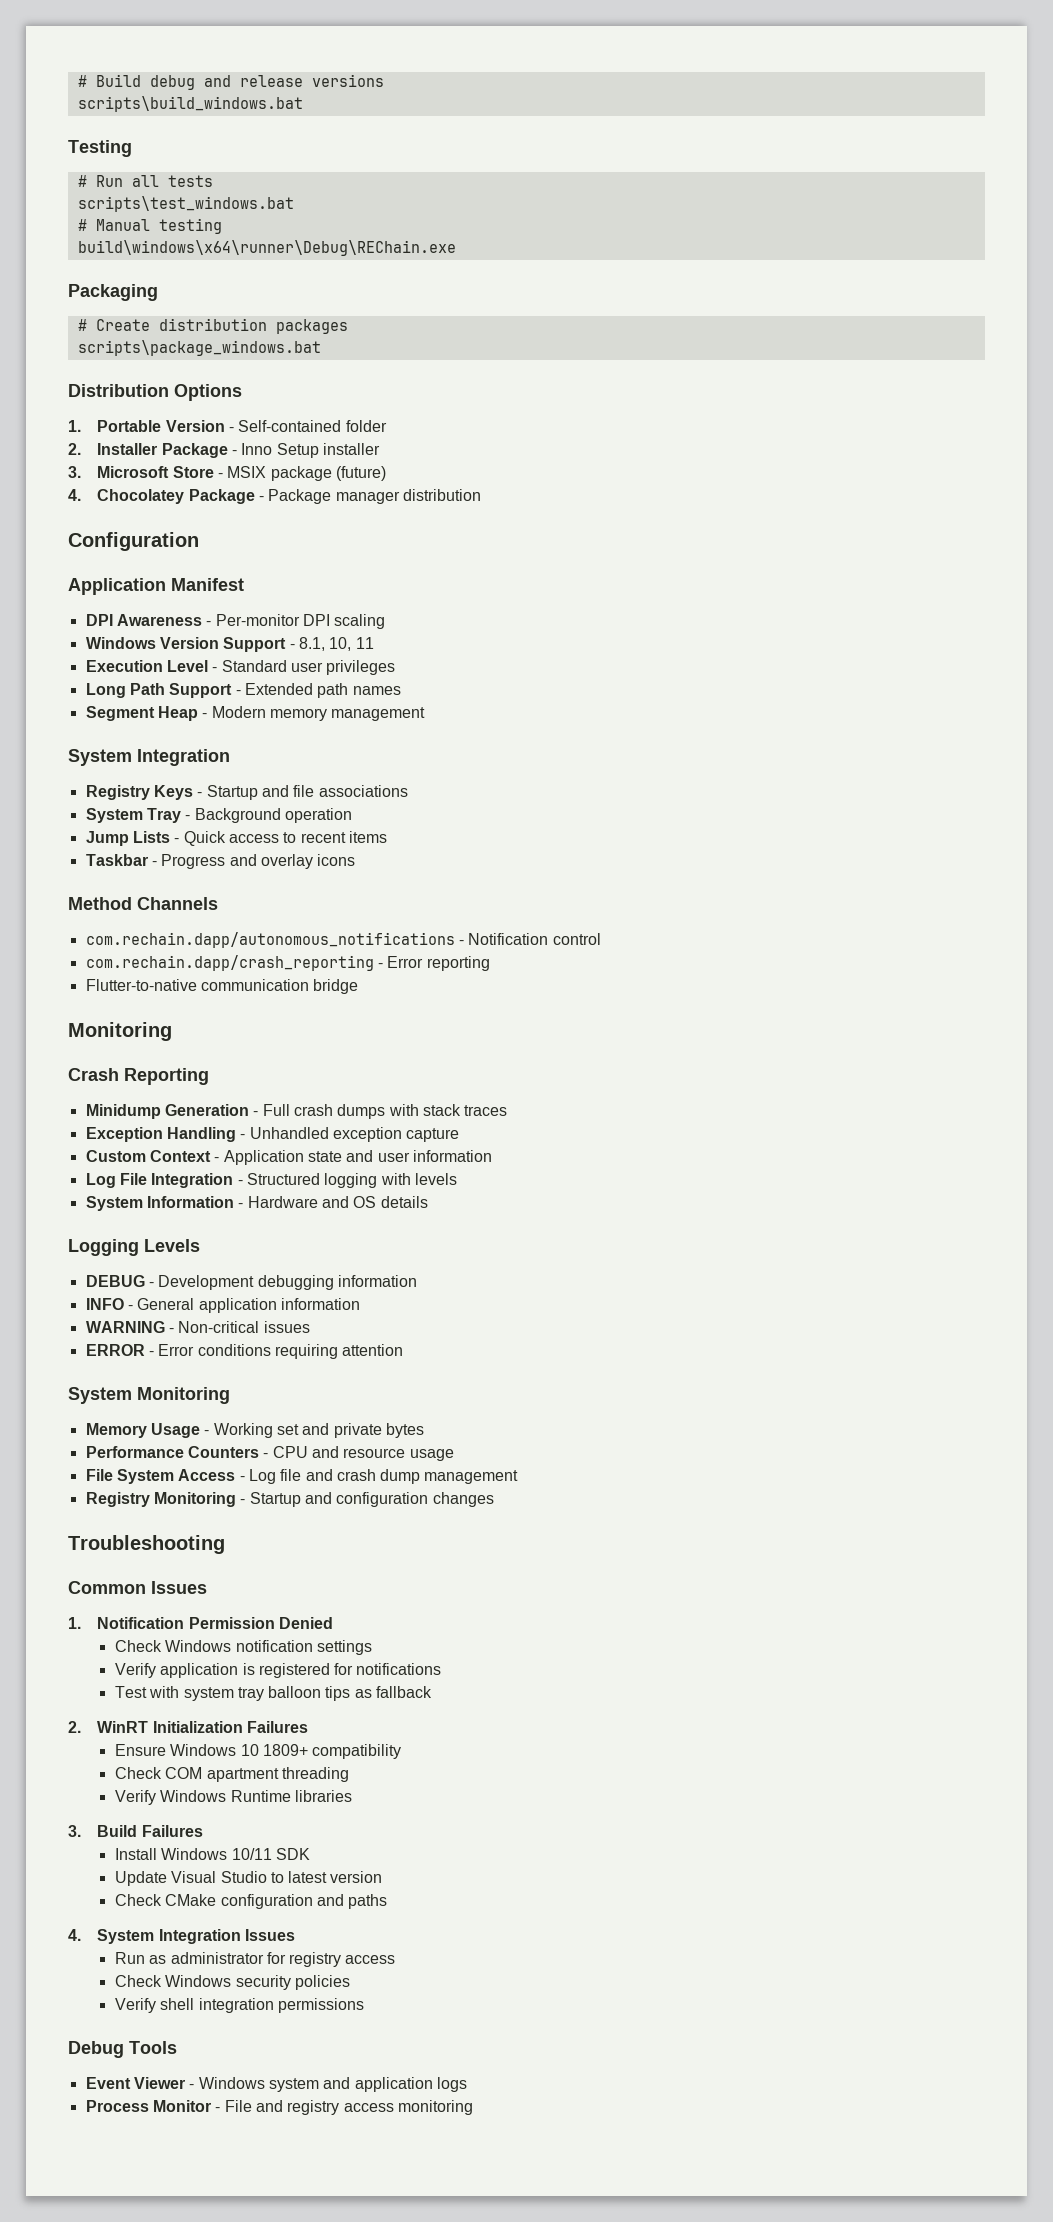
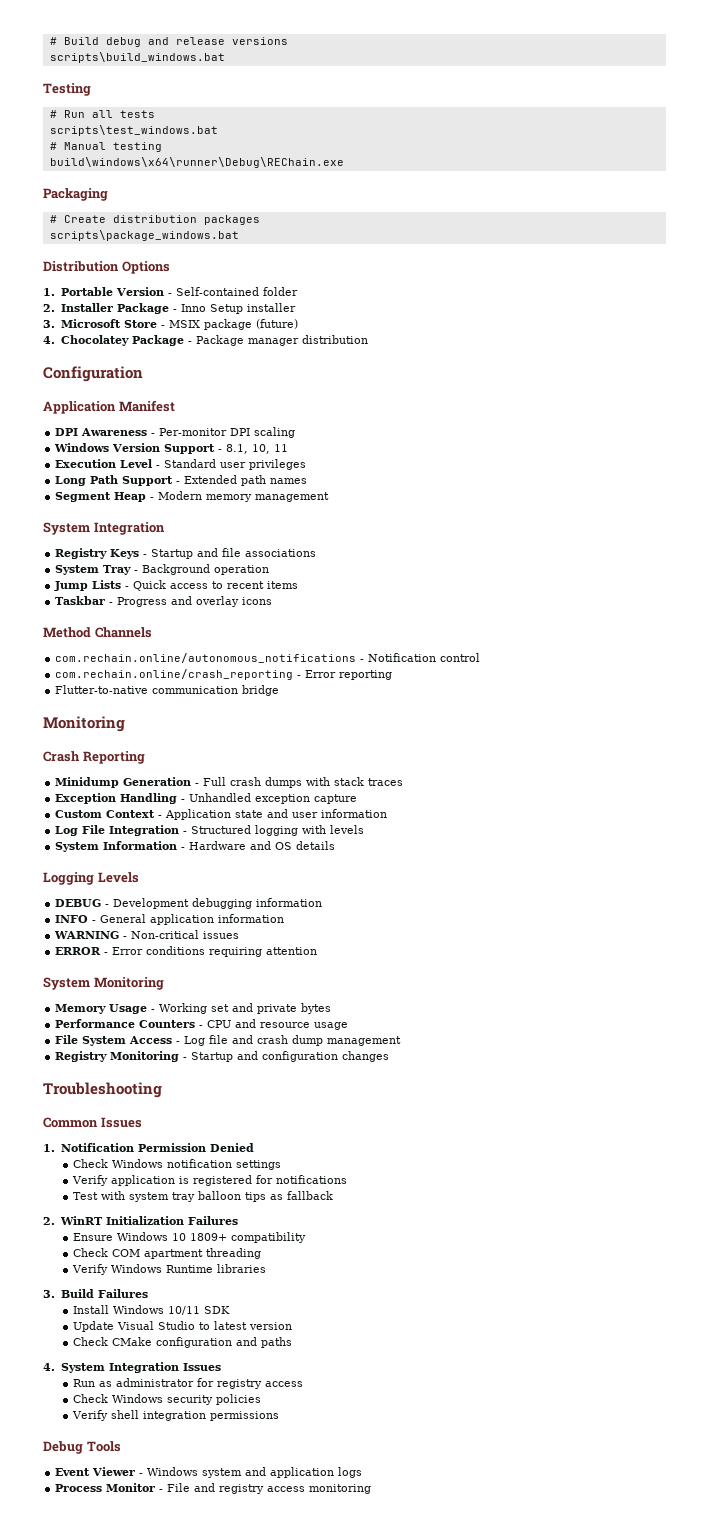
[85,932,455,948] com.rechain.dapp/autonomous_notifications -> [55,653,357,663] com.rechain.online/autonomous_notifications
[85,955,374,971] com.rechain.dapp/crash_reporting -> [55,669,294,680] com.rechain.online/crash_reporting

